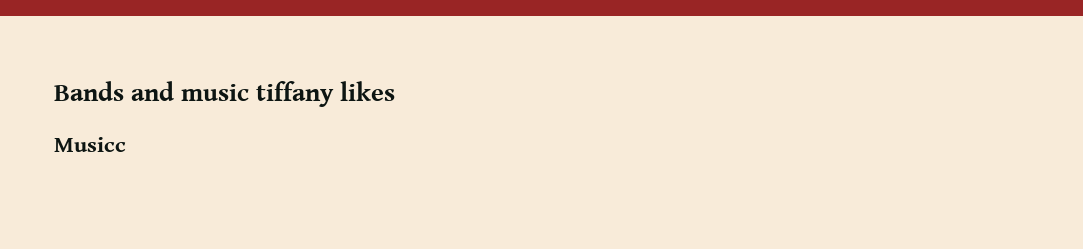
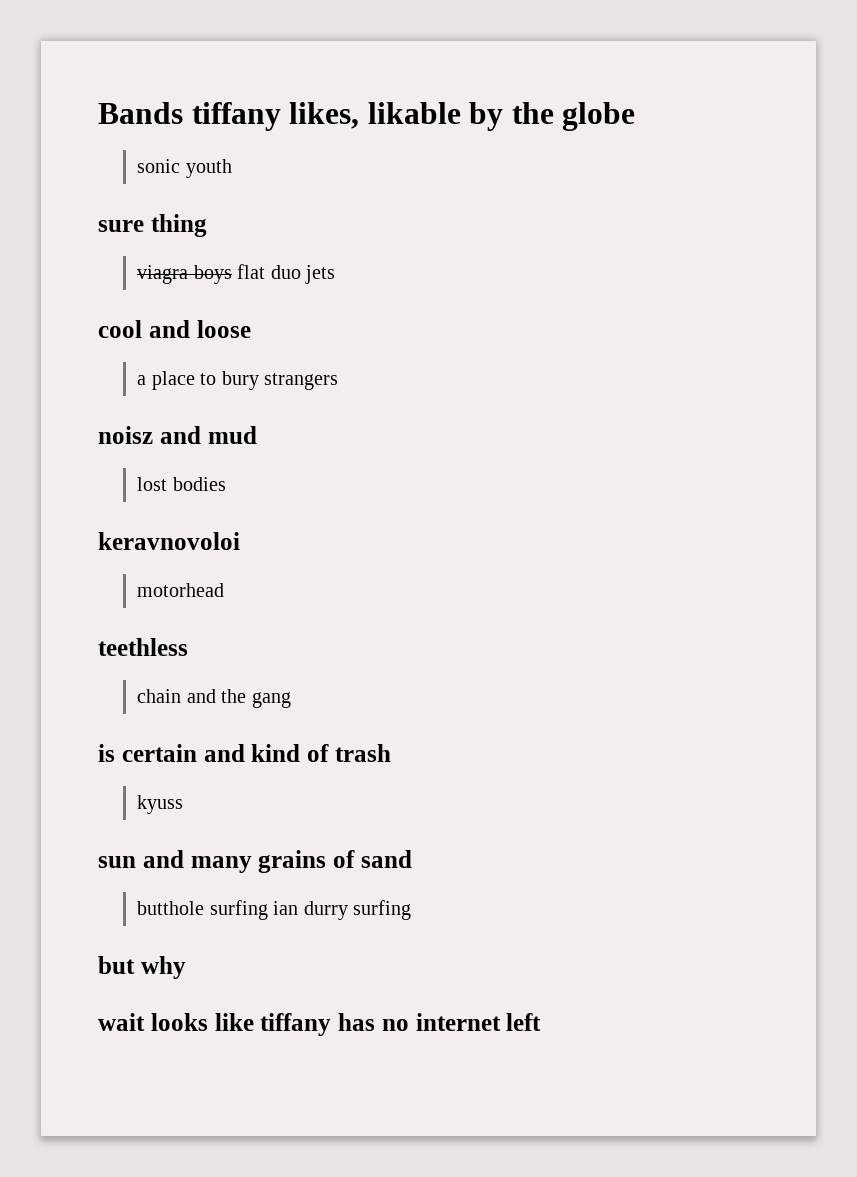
[131,81,395,107] [54,137,126,152] and music tiffany likes // Musicc -> [191,102,636,131] [137,159,232,178] [98,214,207,237] [137,264,335,284] [98,320,251,338] [137,371,338,390] [98,426,257,444] [137,477,226,491] [98,532,240,550] [137,583,225,597] [98,638,188,656] [137,689,291,708] [98,744,391,762] [137,795,184,814] [98,850,412,873] [137,900,411,920] [98,956,186,979] [98,1013,542,1036] tiffany likes, likable by the globe // sonic youth // sure thing // viagra boys flat duo jets // cool and loose // a place to bury strangers // noisz and mud // lost bodies // keravnovoloi // motorhead // teethless // chain and the gang // is certain and kind of trash // kyuss // sun and many grains of sand // butthole surfing ian durry surfing // but why // wait looks like tiffany has no internet left

